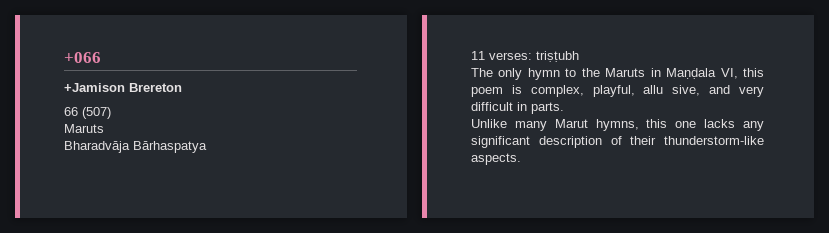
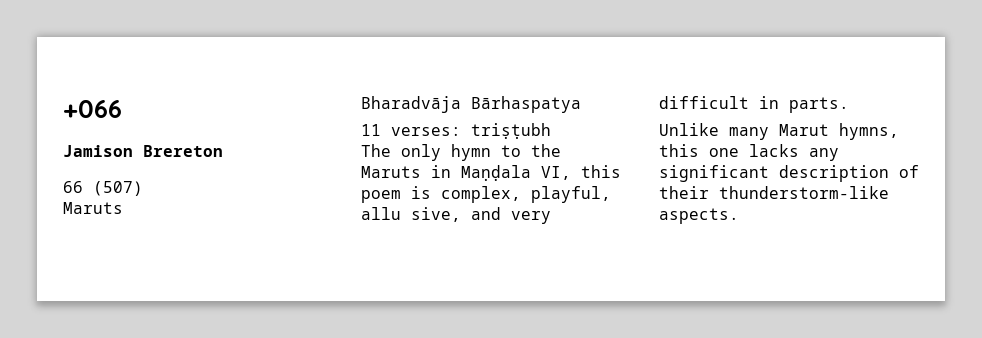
[64,83,125,92] +Jamison -> [63,145,133,157] Jamison

